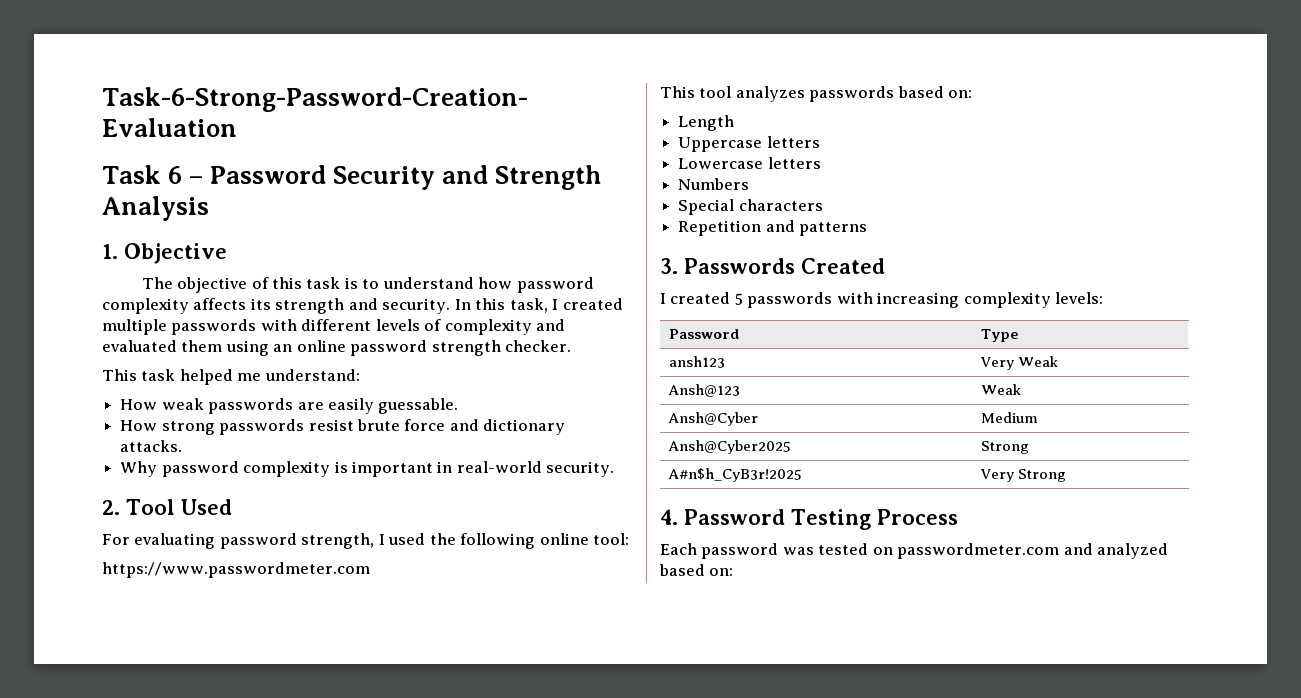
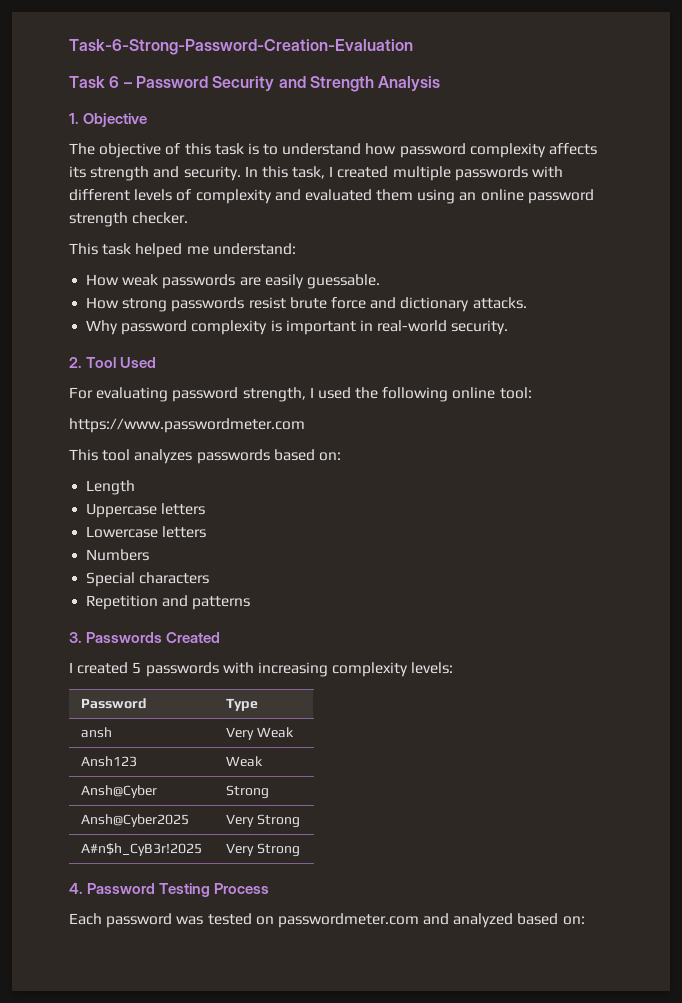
[668,356,725,368] ansh123 -> [80,727,112,738] ansh
[667,384,740,397] Ansh@123 -> [80,756,137,767] Ansh123
[980,412,1038,423] Medium -> [225,785,269,799] Strong
(791, 447) none -> [225,814,254,827] Very

